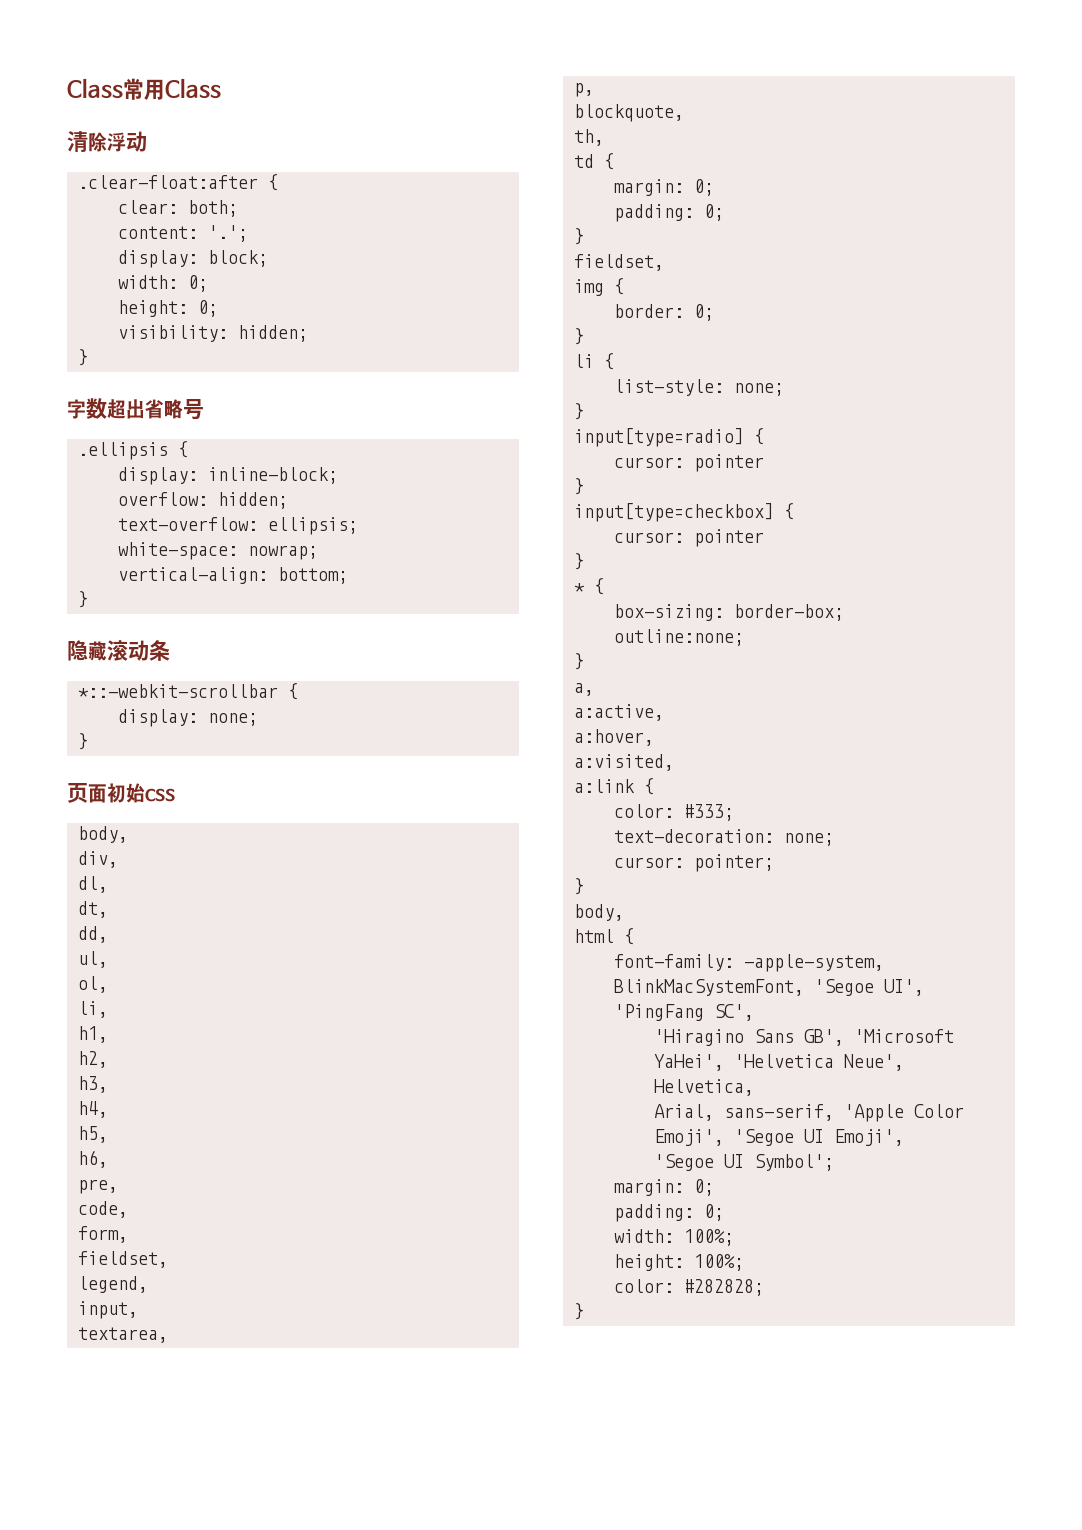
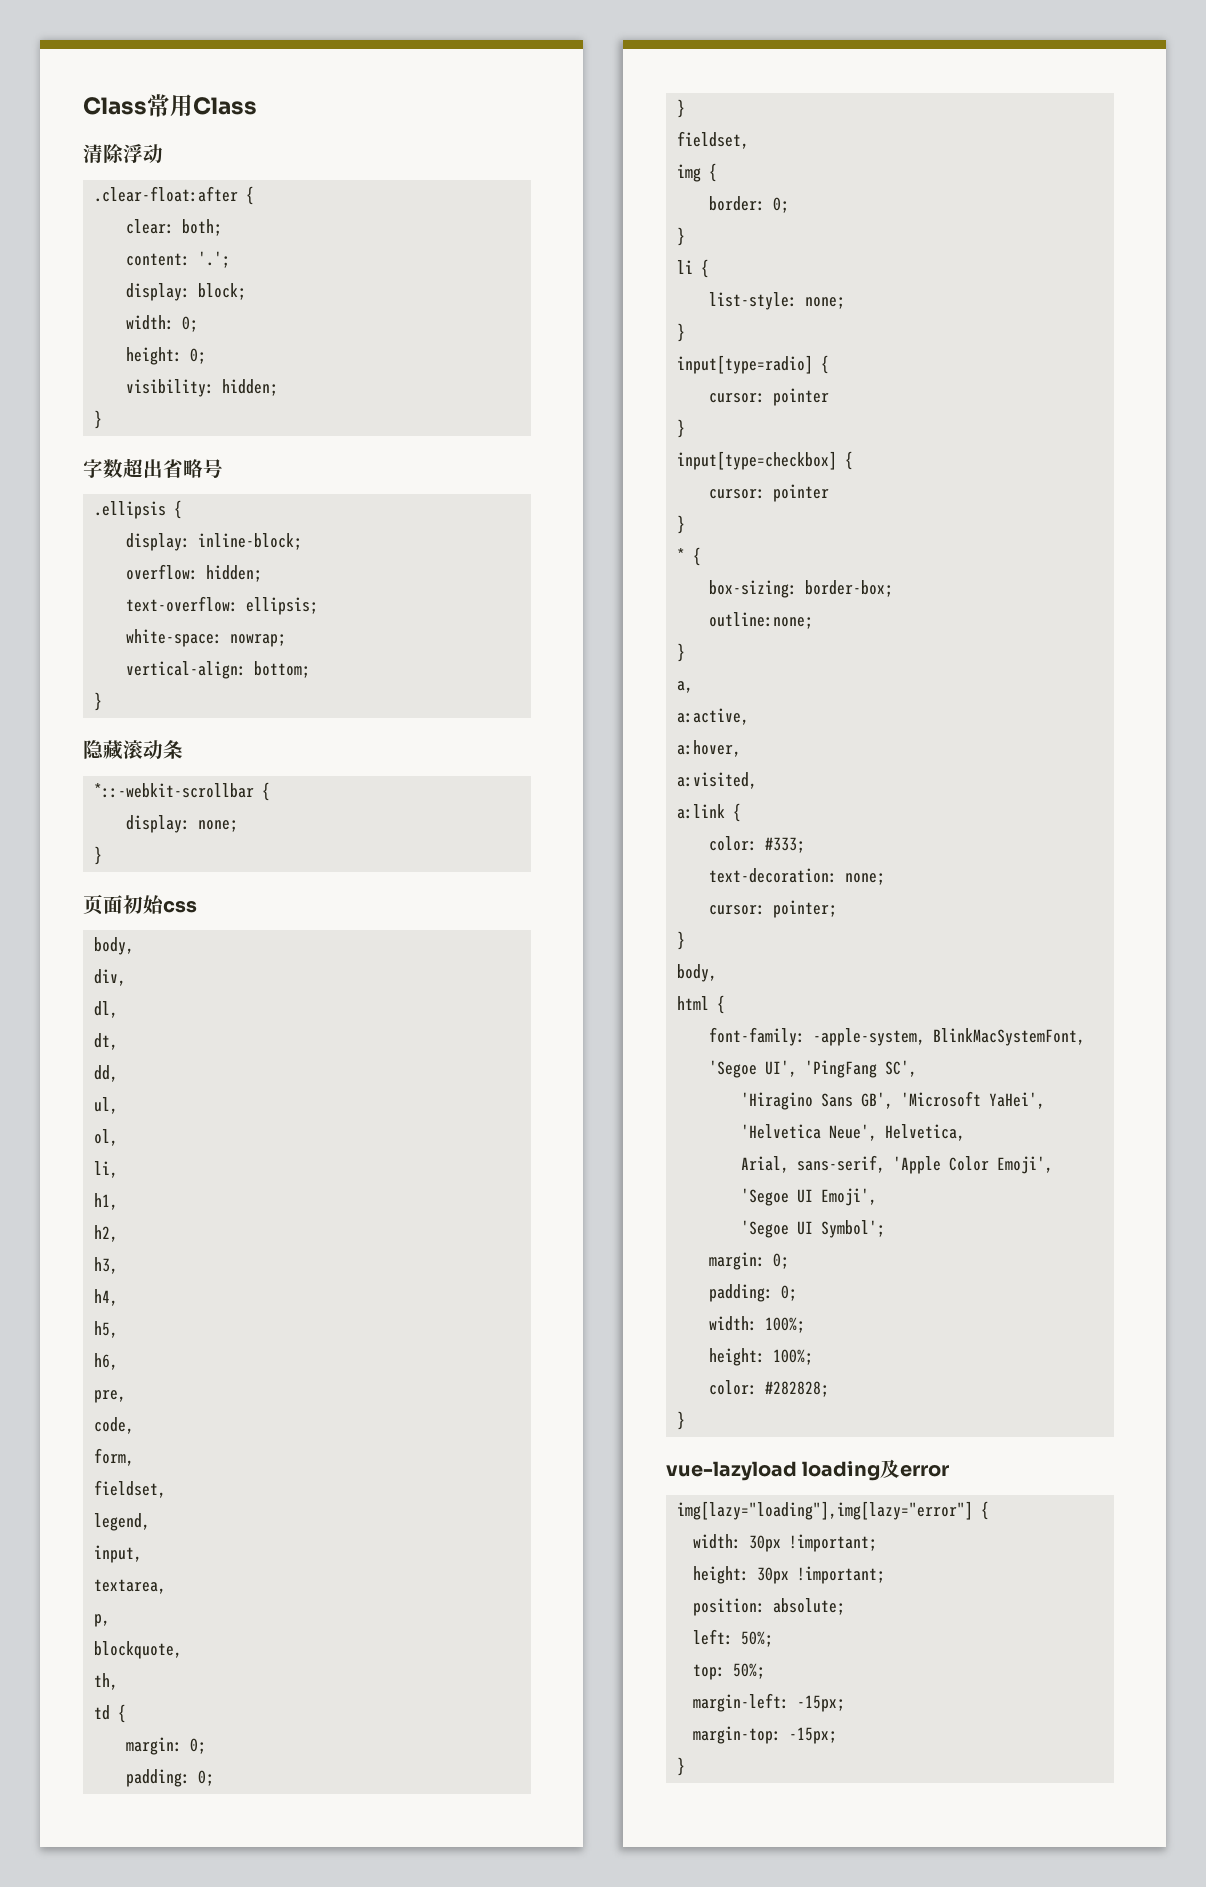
(585, 1311) none -> [666,1459,950,1481] [676,1501,989,1520] [692,1534,877,1552] [692,1566,885,1584] [692,1598,845,1616] [692,1629,773,1647] [692,1663,765,1680] [692,1693,845,1712] [692,1726,837,1744] [676,1757,685,1776] // vue-lazyload loading及error // img[lazy="loading"],img[lazy="error"] { // width: 30px !important; // height: 30px !important; // position: absolute; // left: 50%; // top: 50%; // margin-left: -15px; // margin-top: -15px; // }

